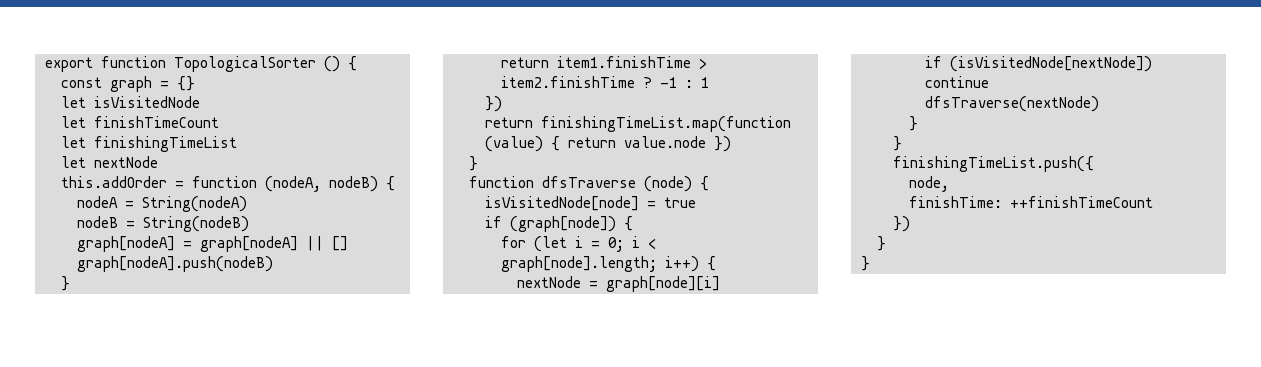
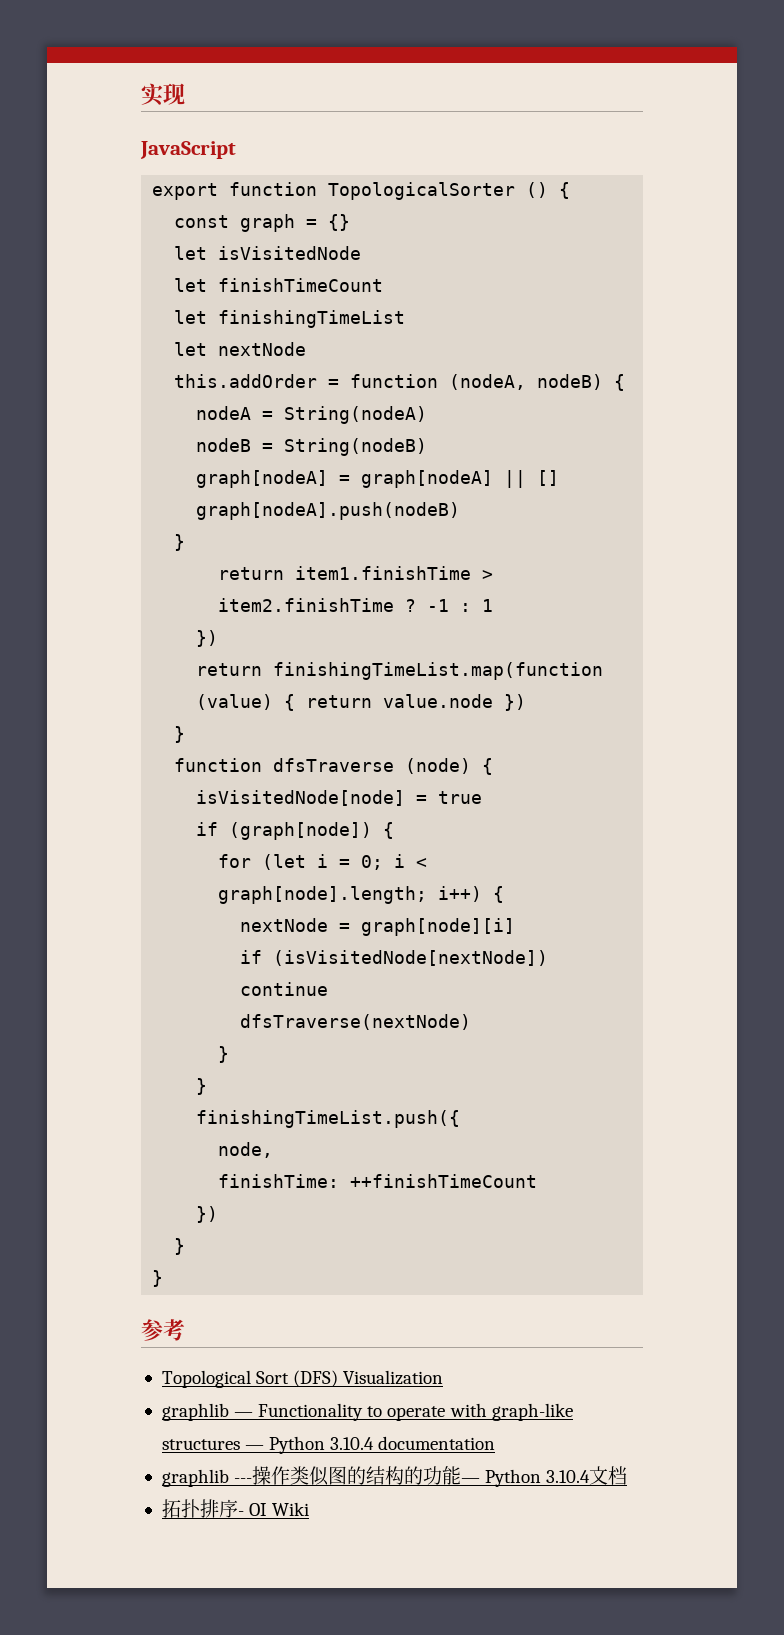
(44, 64) none -> [141,83,185,106] [140,141,236,159] 实现 // JavaScript //
(870, 263) none -> [141,1319,185,1341] [161,1370,444,1388] [161,1403,573,1421] [161,1436,496,1454] [161,1466,628,1487] [161,1499,310,1518] // 参考 // Topological Sort (DFS) Visualization // graphlib — Functionality to operate with graph-like structures — Python 3.10.4 documentation // graphlib ---操作类似图的结构的功能— Python 3.10.4文档 // 拓扑排序- OI Wiki

